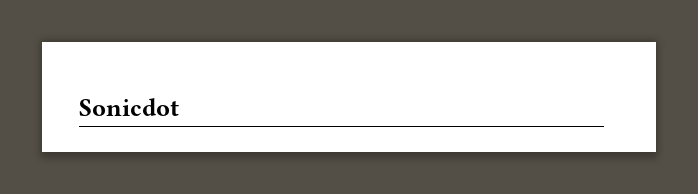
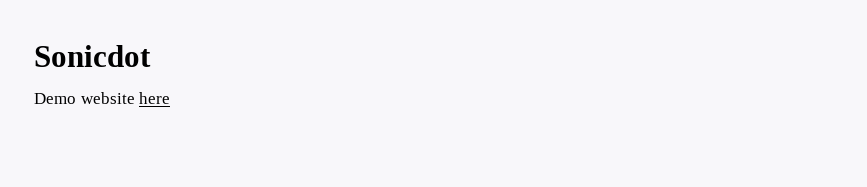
(179, 107) none -> [34,92,171,104] // Demo website here

